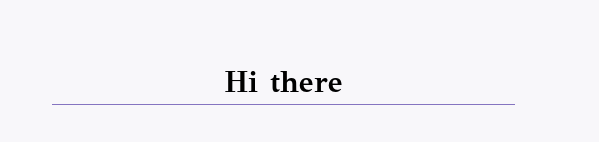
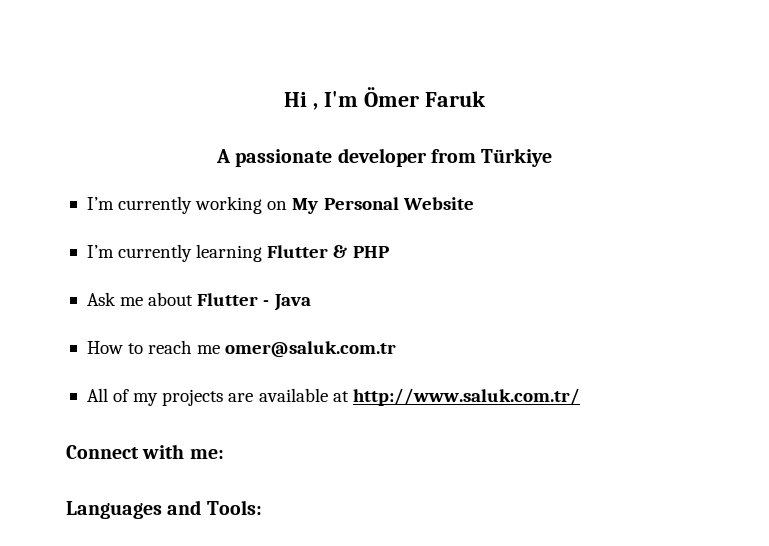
[270,71,343,93] there -> [313,87,486,110] [215,148,553,167] [86,196,474,214] [86,244,389,262] [86,292,311,311] [86,340,397,358] [86,388,580,406] [66,444,224,459] [66,500,262,519] , I'm Ömer Faruk // A passionate developer from Türkiye // I’m currently working on My Personal Website // I’m currently learning Flutter & PHP // Ask me about Flutter - Java // How to reach me omer@saluk.com.tr // All of my projects are available at http://www.saluk.com.tr/ // Connect with me: // Languages and Tools:

